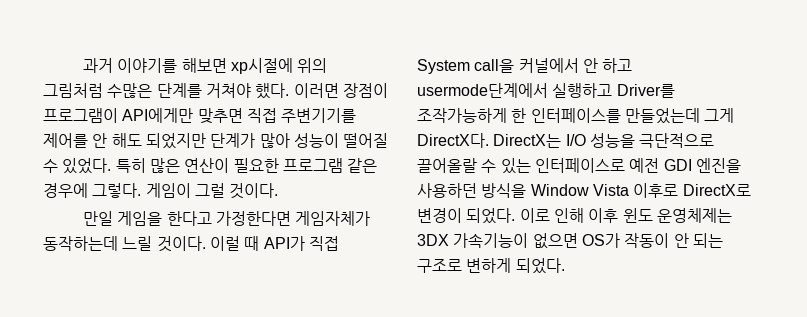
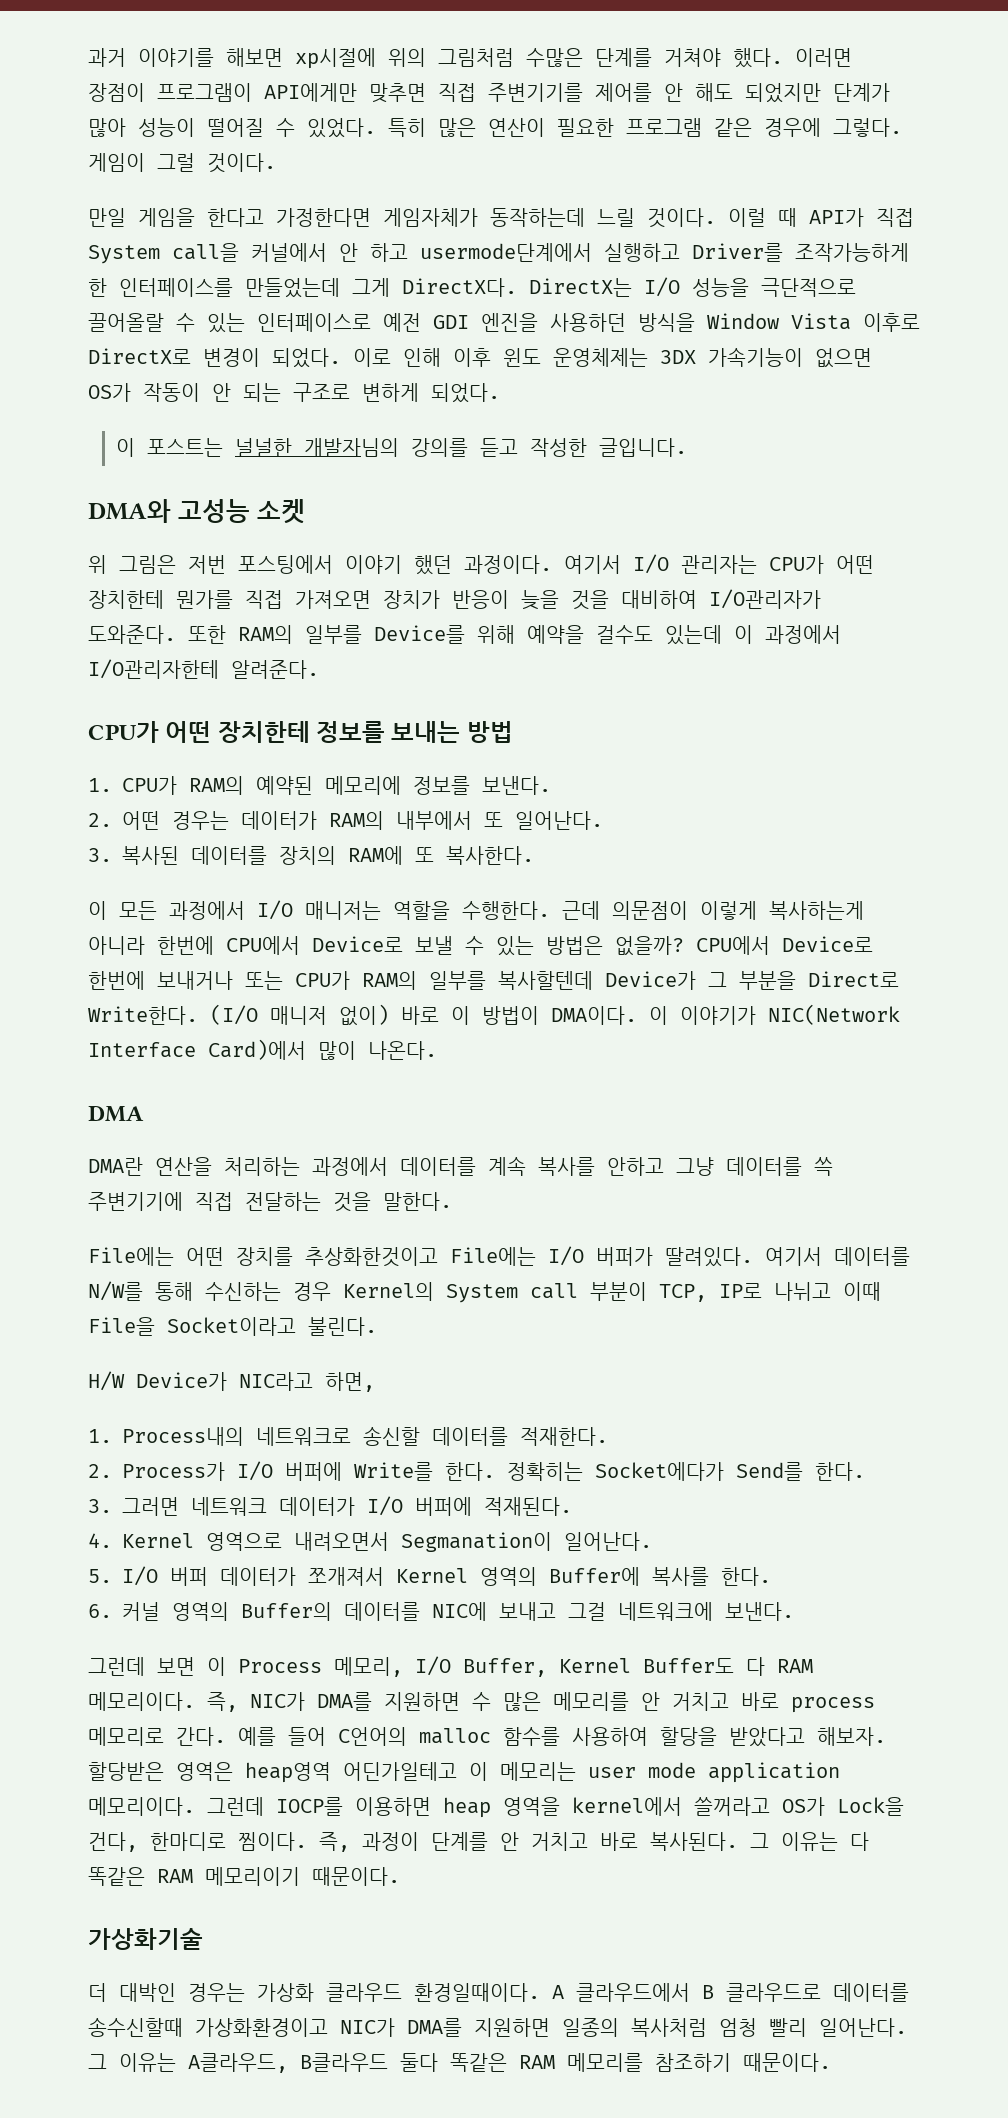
(565, 266) none -> [116,438,688,457] [88,499,305,524] [88,554,874,575] [88,589,821,610] [88,625,841,645] [88,659,319,679] [88,721,513,743] [88,776,551,795] [88,811,603,830] [88,846,534,865] [88,900,864,920] [88,936,873,956] [88,971,899,990] [88,1004,900,1026] [88,1039,437,1060] [88,1105,144,1122] [88,1156,833,1176] [88,1192,452,1212] [88,1246,910,1267] [88,1281,881,1303] [88,1317,377,1336] [88,1371,375,1392] [88,1426,608,1446] [88,1461,865,1481] [88,1496,572,1516] [88,1532,652,1552] [88,1566,771,1586] [88,1602,794,1621] [88,1656,813,1677] [88,1692,875,1713] [88,1727,886,1747] [88,1762,840,1783] [88,1797,904,1818] [88,1832,869,1852] [88,1867,400,1886] [88,1928,203,1950] [88,1983,909,2002] [88,2017,907,2037] [88,2053,831,2073] // 이 포스트는 널널한 개발자님의 강의를 듣고 작성한 글입니다. // DMA와 고성능 소켓 // 위 그림은 저번 포스팅에서 이야기 했던 과정이다. 여기서 I/O 관리자는 CPU가 어떤 장치한테 뭔가를 직접 가져오면 장치가 반응이 늦을 것을 대비하여 I/O관리자가 도와준다. 또한 RAM의 일부를 Device를 위해 예약을 걸수도 있는데 이 과정에서 I/O관리자한테 알려준다. // CPU가 어떤 장치한테 정보를 보내는 방법 // 1. CPU가 RAM의 예약된 메모리에 정보를 보낸다. // 2. 어떤 경우는 데이터가 RAM의 내부에서 또 일어난다. // 3. 복사된 데이터를 장치의 RAM에 또 복사한다. // 이 모든 과정에서 I/O 매니저는 역할을 수행한다. 근데 의문점이 이렇게 복사하는게 아니라 한번에 CPU에서 Device로 보낼 수 있는 방법은 없을까? CPU에서 Device로 한번에 보내거나 또는 CPU가 RAM의 일부를 복사할텐데 Device가 그 부분을 Direct로 Write한다. (I/O 매니저 없이) 바로 이 방법이 DMA이다. 이 이야기가 NIC(Network Interface Card)에서 많이 나온다. // DMA // DMA란 연산을 처리하는 과정에서 데이터를 계속 복사를 안하고 그냥 데이터를 쓱 주변기기에 직접 전달하는 것을 말한다. // File에는 어떤 장치를 추상화한것이고 File에는 I/O 버퍼가 딸려있다. 여기서 데이터를 N/W를 통해 수신하는 경우 Kernel의 System call 부분이 TCP, IP로 나뉘고 이때 File을 Socket이라고 불린다. // H/W Device가 NIC라고 하면, // 1. Process내의 네트워크로 송신할 데이터를 적재한다. // 2. Process가 I/O 버퍼에 Write를 한다. 정확히는 Socket에다가 Send를 한다. // 3. 그러면 네트워크 데이터가 I/O 버퍼에 적재된다. // 4. Kernel 영역으로 내려오면서 Segmanation이 일어난다. // 5. I/O 버퍼 데이터가 쪼개져서 Kernel 영역의 Buffer에 복사를 한다. // 6. 커널 영역의 Buffer의 데이터를 NIC에 보내고 그걸 네트워크에 보낸다. // 그런데 보면 이 Process 메모리, I/O Buffer, Kernel Buffer도 다 RAM 메모리이다. 즉, NIC가 DMA를 지원하면 수 많은 메모리를 안 거치고 바로 process 메모리로 간다. 예를 들어 C언어의 malloc 함수를 사용하여 할당을 받았다고 해보자. 할당받은 영역은 heap영역 어딘가일테고 이 메모리는 user mode application 메모리이다. 그런데 IOCP를 이용하면 heap 영역을 kernel에서 쓸꺼라고 OS가 Lock을 건다, 한마디로 찜이다. 즉, 과정이 단계를 안 거치고 바로 복사된다. 그 이유는 다 똑같은 RAM 메모리이기 때문이다. // 가상화기술 // 더 대박인 경우는 가상화 클라우드 환경일때이다. A 클라우드에서 B 클라우드로 데이터를 송수신할때 가상화환경이고 NIC가 DMA를 지원하면 일종의 복사처럼 엄청 빨리 일어난다. 그 이유는 A클라우드, B클라우드 둘다 똑같은 RAM 메모리를 참조하기 때문이다.

